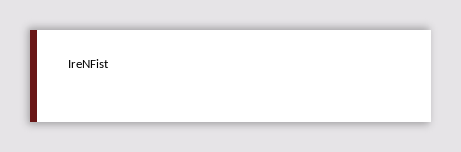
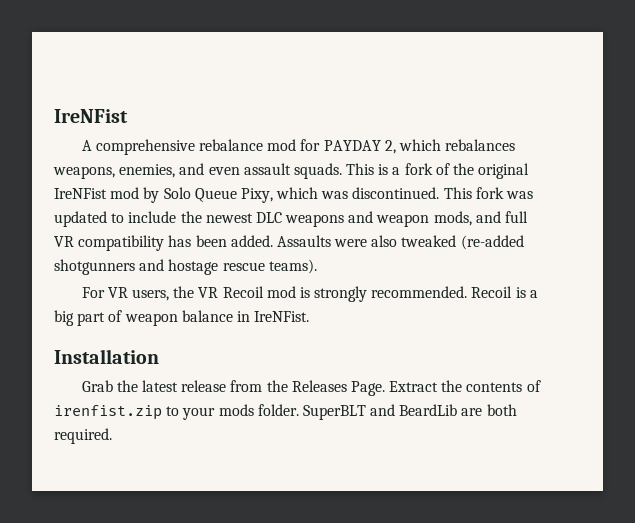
[68,59,109,68] IreNFist -> [54,109,128,123] [81,139,516,155] [53,163,530,179] [54,187,534,203] [54,211,529,227] [54,235,524,251] [54,259,317,275] [81,286,538,302] [54,310,310,326] [54,349,159,364] [81,380,541,396] [54,404,517,420] [54,428,112,444] IreNFist // A comprehensive rebalance mod for PAYDAY 2, which rebalances weapons, enemies, and even assault squads. This is a fork of the original IreNFist mod by Solo Queue Pixy, which was discontinued. This fork was updated to include the newest DLC weapons and weapon mods, and full VR compatibility has been added. Assaults were also tweaked (re-added shotgunners and hostage rescue teams). // For VR users, the VR Recoil mod is strongly recommended. Recoil is a big part of weapon balance in IreNFist. // Installation // Grab the latest release from the Releases Page. Extract the contents of irenfist.zip to your mods folder. SuperBLT and BeardLib are both required.

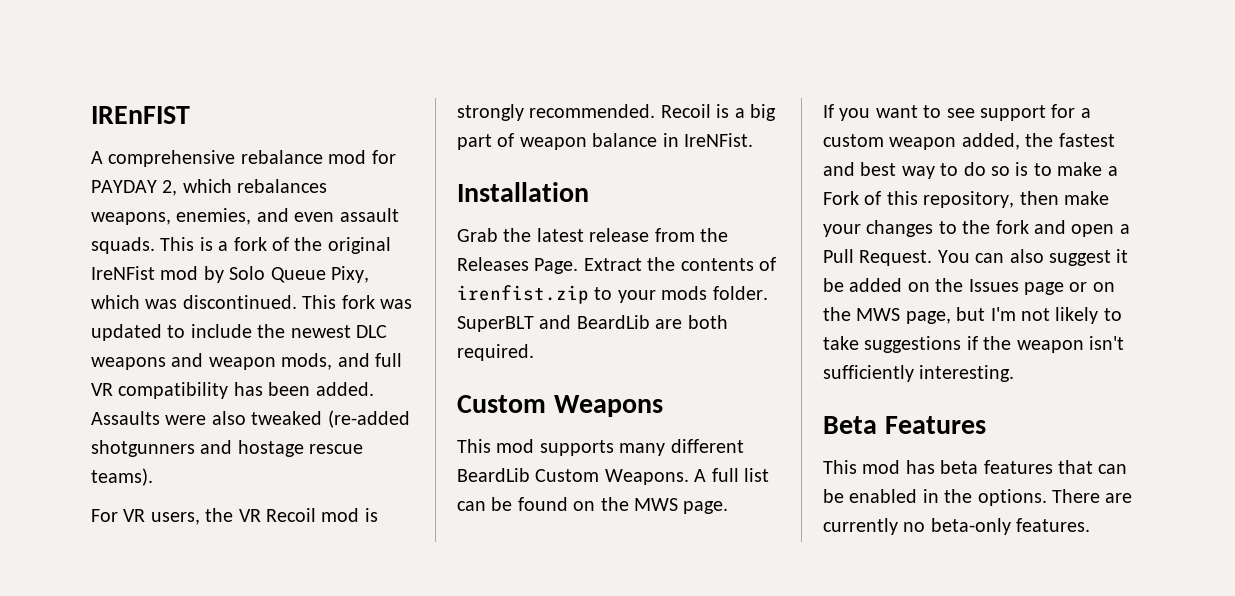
[54,109,128,123] IreNFist -> [91,106,190,124] IREnFIST
(112, 436) none -> [457,395,663,417] [457,439,744,456] [457,468,769,485] [457,497,729,514] [823,104,1091,121] [823,133,1115,150] [823,162,1118,179] [823,191,1109,208] [823,220,1130,237] [823,249,1129,266] [823,278,1115,295] [823,307,1122,324] [823,336,1124,353] [823,365,1015,382] [823,416,986,434] [823,460,1128,474] [823,489,1133,506] [823,518,1091,535] // Custom Weapons // This mod supports many different BeardLib Custom Weapons. A full list can be found on the MWS page. // If you want to see support for a custom weapon added, the fastest and best way to do so is to make a Fork of this repository, then make your changes to the fork and open a Pull Request. You can also suggest it be added on the Issues page or on the MWS page, but I'm not likely to take suggestions if the weapon isn't sufficiently interesting. // Beta Features // This mod has beta features that can be enabled in the options. There are currently no beta-only features.

